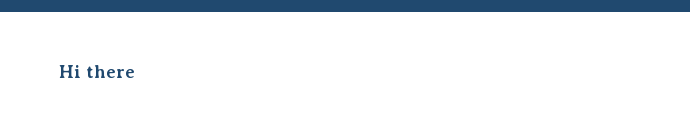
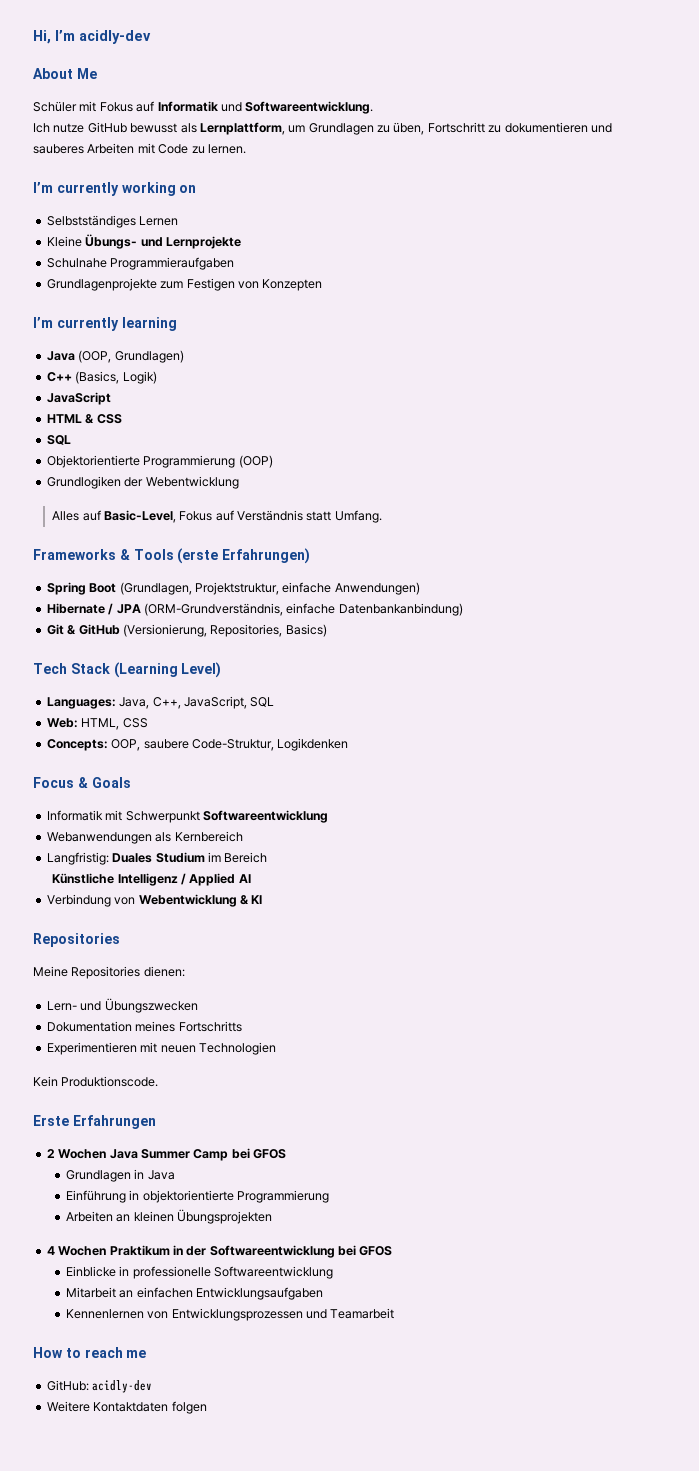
[59,65,135,78] Hi there -> [33,30,151,44] [33,68,97,79] [33,101,374,114] [33,122,612,135] [33,143,246,154] [33,182,197,196] [46,215,179,228] [46,234,241,249] [46,257,235,270] [46,278,323,291] [33,317,177,331] [46,350,184,363] [46,371,157,384] [46,392,111,405] [46,414,122,424] [46,435,71,445] [46,455,273,468] [46,476,239,489] [52,510,382,523] [33,548,311,564] [46,582,420,595] [46,603,463,616] [46,624,327,637] [33,662,222,678] [46,696,275,709] [46,718,148,730] [46,738,349,751] [33,777,131,788] [46,810,328,823] [46,831,243,844] [46,852,268,865] [52,873,251,886] [46,894,263,907] [33,933,120,947] [33,966,185,979] [46,998,198,1013] [46,1021,242,1032] [46,1042,276,1055] [33,1076,159,1087] [33,1115,156,1129] [46,1148,286,1161] [65,1169,175,1182] [65,1190,330,1203] [65,1209,273,1224] [46,1245,393,1258] [65,1266,334,1279] [65,1287,324,1300] [65,1308,395,1321] [33,1347,147,1358] [46,1380,153,1393] [46,1401,207,1414] Hi, I’m acidly-dev // About Me // Schüler mit Fokus auf Informatik und Softwareentwicklung. // Ich nutze GitHub bewusst als Lernplattform, um Grundlagen zu üben, Fortschritt zu dokumentieren und sauberes Arbeiten mit Code zu lernen. // I’m currently working on // Selbstständiges Lernen // Kleine Übungs- und Lernprojekte // Schulnahe Programmieraufgaben // Grundlagenprojekte zum Festigen von Konzepten // I’m currently learning // Java (OOP, Grundlagen) // C++ (Basics, Logik) // JavaScript // HTML & CSS // SQL // Objektorientierte Programmierung (OOP) // Grundlogiken der Webentwicklung // Alles auf Basic-Level, Fokus auf Verständnis statt Umfang. // Frameworks & Tools (erste Erfahrungen) // Spring Boot (Grundlagen, Projektstruktur, einfache Anwendungen) // Hibernate / JPA (ORM-Grundverständnis, einfache Datenbankanbindung) // Git & GitHub (Versionierung, Repositories, Basics) // Tech Stack (Learning Level) // Languages: Java, C++, JavaScript, SQL // Web: HTML, CSS // Concepts: OOP, saubere Code-Struktur, Logikdenken // Focus & Goals // Informatik mit Schwerpunkt Softwareentwicklung // Webanwendungen als Kernbereich // Langfristig: Duales Studium im Bereich // Künstliche Intelligenz / Applied AI // Verbindung von Webentwicklung & KI // Repositories // Meine Repositories dienen: // Lern- und Übungszwecken // Dokumentation meines Fortschritts // Experimentieren mit neuen Technologien // Kein Produktionscode. // Erste Erfahrungen // 2 Wochen Java Summer Camp bei GFOS // Grundlagen in Java // Einführung in objektorientierte Programmierung // Arbeiten an kleinen Übungsprojekten // 4 Wochen Praktikum in der Softwareentwicklung bei GFOS // Einblicke in professionelle Softwareentwicklung // Mitarbeit an einfachen Entwicklungsaufgaben // Kennenlernen von Entwicklungsprozessen und Teamarbeit // How to reach me // GitHub: acidly-dev // Weitere Kontaktdaten folgen

